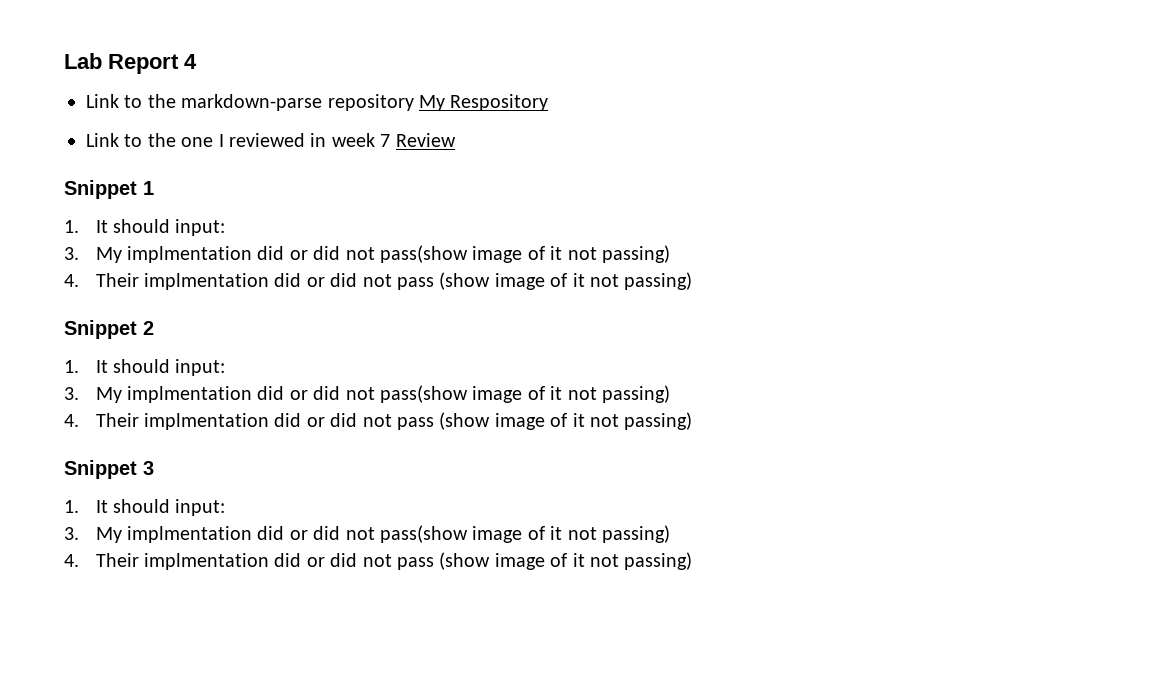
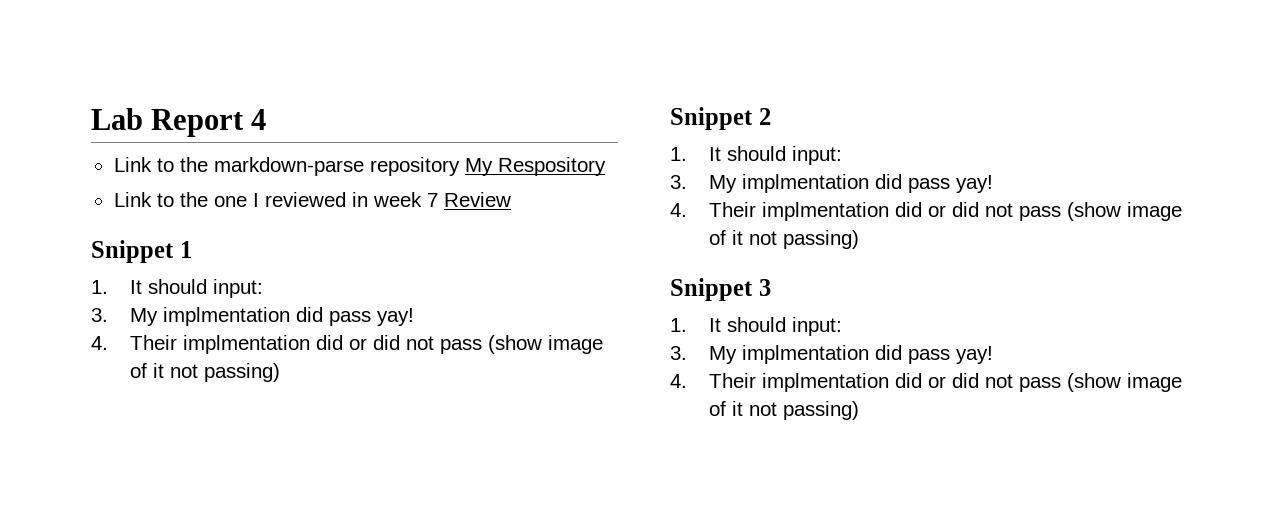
[289,245,671,263] or did not pass(show image of it not passing) -> [328,308,414,326] pass yay!
[289,385,671,403] or did not pass(show image of it not passing) -> [907,175,993,193] pass yay!
[289,525,671,543] or did not pass(show image of it not passing) -> [907,346,993,364] pass yay!

